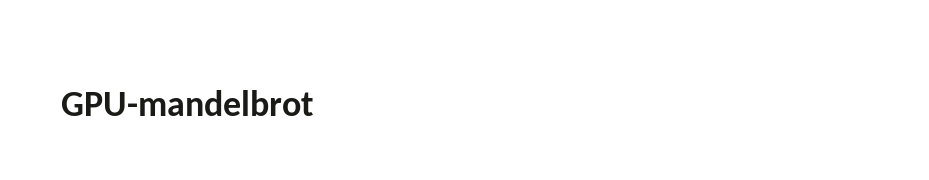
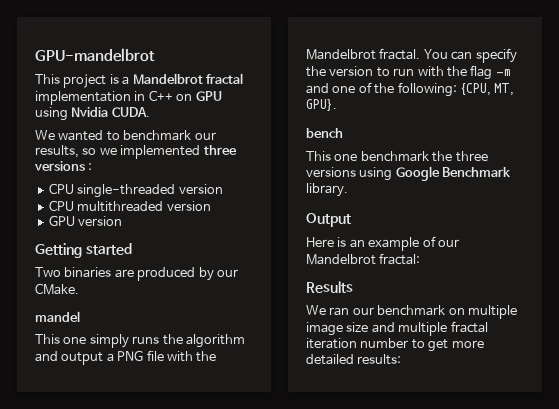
(313, 103) none -> [35,73,243,88] [35,90,222,105] [35,107,150,121] [35,130,216,141] [35,145,237,159] [34,161,93,171] [48,183,223,198] [48,200,211,212] [48,215,123,226] [35,243,132,258] [35,267,238,281] [35,283,79,295] [35,311,80,322] [35,334,245,348] [35,350,217,365] [306,48,517,63] [306,65,511,80] [306,82,515,97] [306,99,337,111] [306,128,343,138] [306,151,488,162] [306,166,512,181] [306,183,348,197] [306,213,351,227] [306,236,459,251] [306,253,421,265] [306,281,353,293] [306,305,517,319] [306,321,488,336] [306,338,484,352] [306,354,402,365] // This project is a Mandelbrot fractal implementation in C++ on GPU using Nvidia CUDA. // We wanted to benchmark our results, so we implemented three versions : // CPU single-threaded version // CPU multithreaded version // GPU version // Getting started // Two binaries are produced by our CMake. // mandel // This one simply runs the algorithm and output a PNG file with the Mandelbrot fractal. You can specify the version to run with the flag -m and one of the following: {CPU, MT, GPU}. // bench // This one benchmark the three versions using Google Benchmark library. // Output // Here is an example of our Mandelbrot fractal: // Results // We ran our benchmark on multiple image size and multiple fractal iteration number to get more detailed results:

